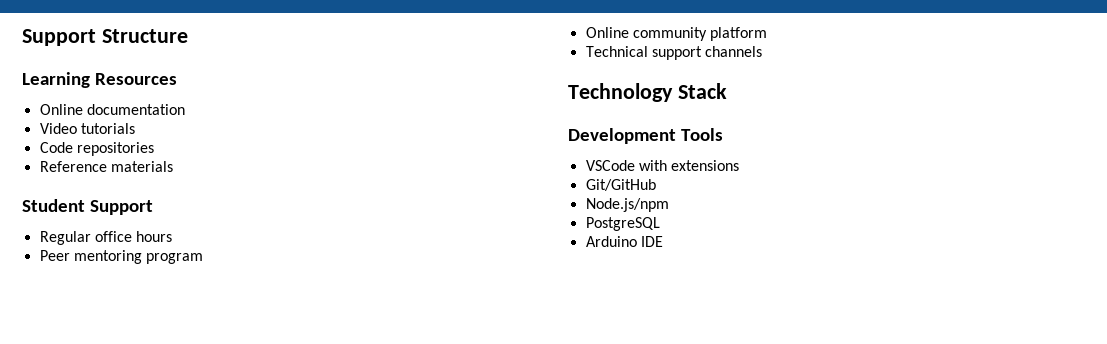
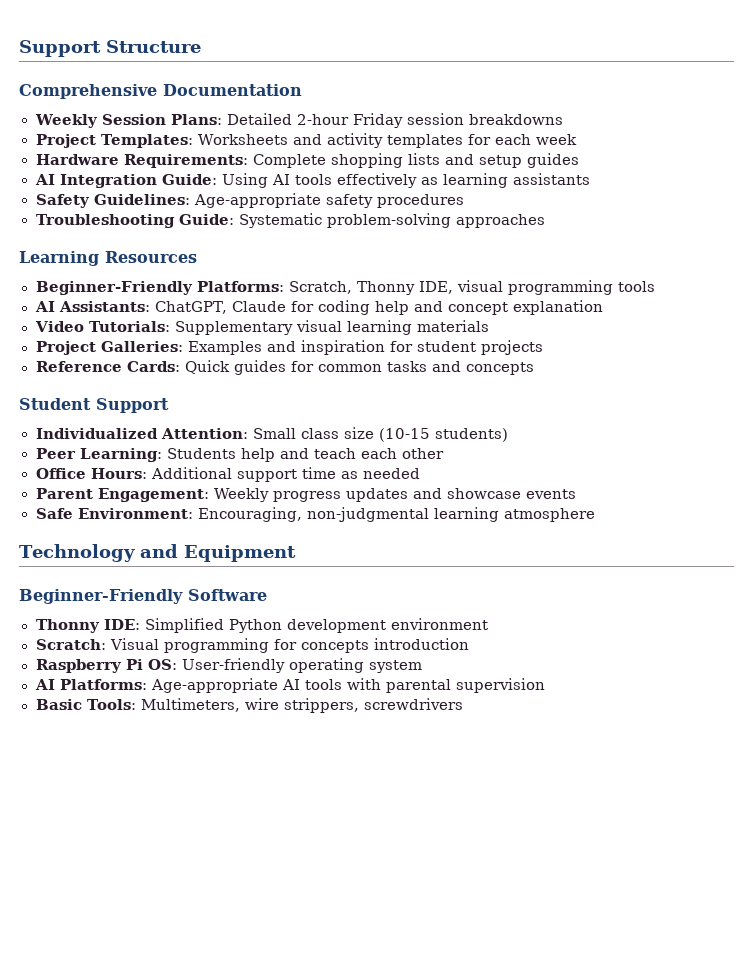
[22,72,177,88] [39,104,185,115] [39,123,135,134] [39,142,154,156] [39,161,173,172] [22,199,153,215] [39,231,173,245] [39,250,204,264] [585,27,768,41] [585,46,763,60] [568,83,727,102] [568,128,723,144] [585,160,740,171] [585,179,656,191] [585,198,669,212] [585,217,660,231] [585,236,663,247] Learning Resources // Online documentation // Video tutorials // Code repositories // Reference materials // Student Support // Regular office hours // Peer mentoring program // Online community platform // Technical support channels // Technology Stack // Development Tools // VSCode with extensions // Git/GitHub // Node.js/npm // PostgreSQL // Arduino IDE -> [19,84,302,99] [34,113,564,128] [35,133,578,148] [35,153,579,168] [34,173,590,188] [35,193,464,208] [35,213,546,228] [19,251,197,266] [35,280,655,295] [34,300,604,315] [34,320,490,335] [35,340,543,355] [35,360,534,375] [19,398,169,413] [35,427,508,442] [35,448,444,462] [35,467,420,482] [35,488,577,502] [35,507,595,522] [19,544,296,562] [19,589,267,604] [35,618,488,633] [35,638,469,653] [35,658,422,673] [34,678,545,693] [35,698,464,713] Comprehensive Documentation // Weekly Session Plans: Detailed 2-hour Friday session breakdowns // Project Templates: Worksheets and activity templates for each week // Hardware Requirements: Complete shopping lists and setup guides // AI Integration Guide: Using AI tools effectively as learning assistants // Safety Guidelines: Age-appropriate safety procedures // Troubleshooting Guide: Systematic problem-solving approaches // Learning Resources // Beginner-Friendly Platforms: Scratch, Thonny IDE, visual programming tools // AI Assistants: ChatGPT, Claude for coding help and concept explanation // Video Tutorials: Supplementary visual learning materials // Project Galleries: Examples and inspiration for student projects // Reference Cards: Quick guides for common tasks and concepts // Student Support // Individualized Attention: Small class size (10-15 students) // Peer Learning: Students help and teach each other // Office Hours: Additional support time as needed // Parent Engagement: Weekly progress updates and showcase events // Safe Environment: Encouraging, non-judgmental learning atmosphere // Technology and Equipment // Beginner-Friendly Software // Thonny IDE: Simplified Python development environment // Scratch: Visual programming for concepts introduction // Raspberry Pi OS: User-friendly operating system // AI Platforms: Age-appropriate AI tools with parental supervision // Basic Tools: Multimeters, wire strippers, screwdrivers

